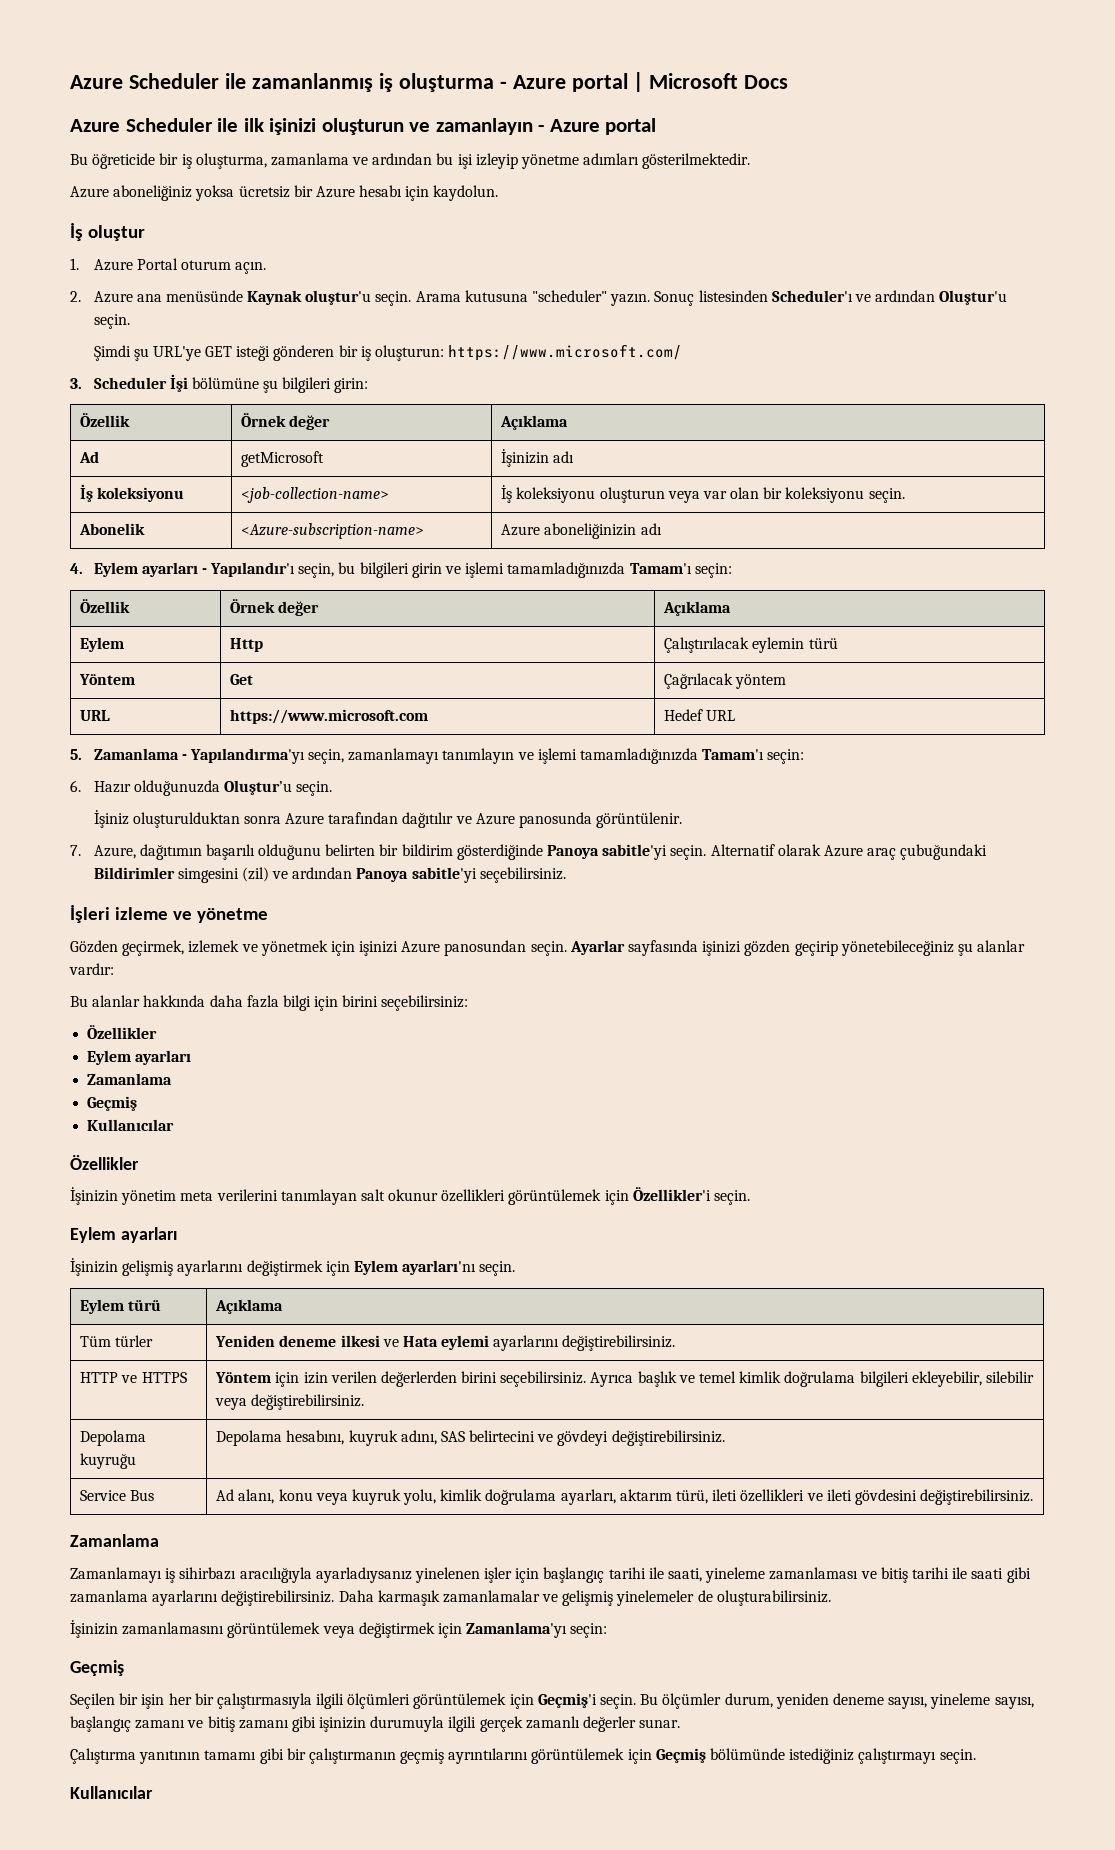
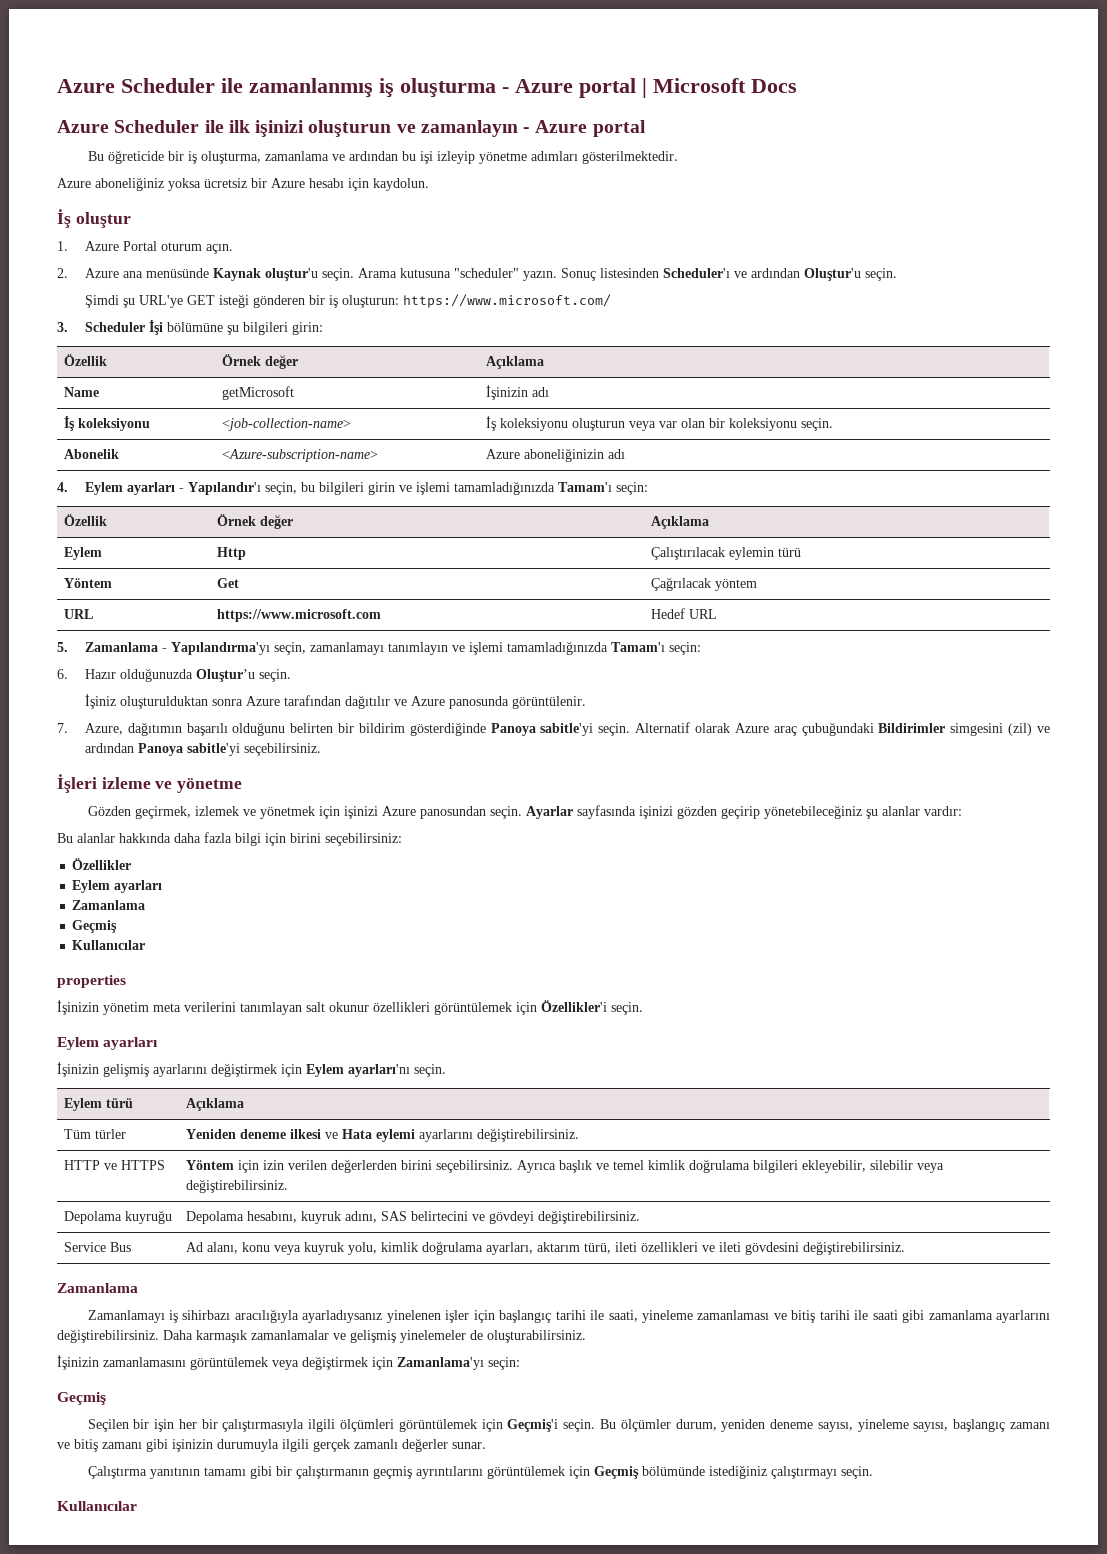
[79,451,100,463] Ad -> [64,387,100,397] Name
[70,1155,139,1170] Özellikler -> [57,975,126,988] properties

